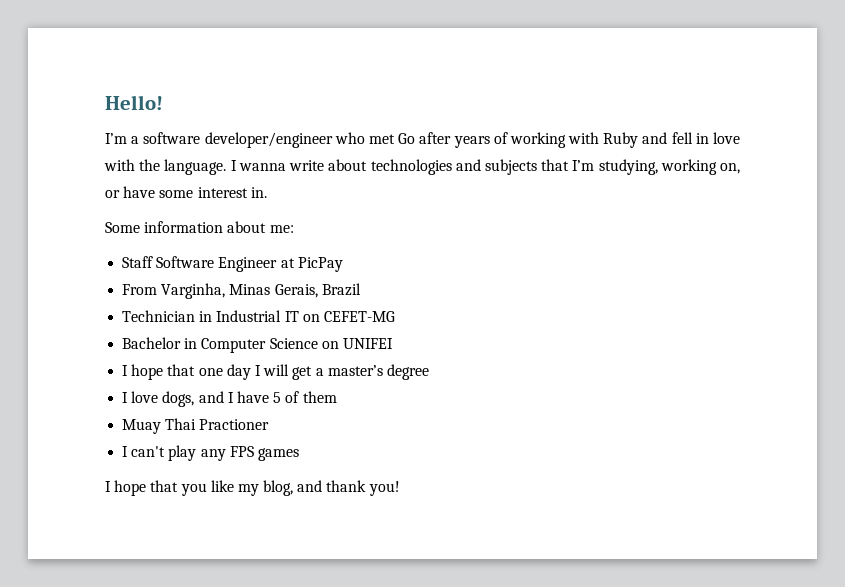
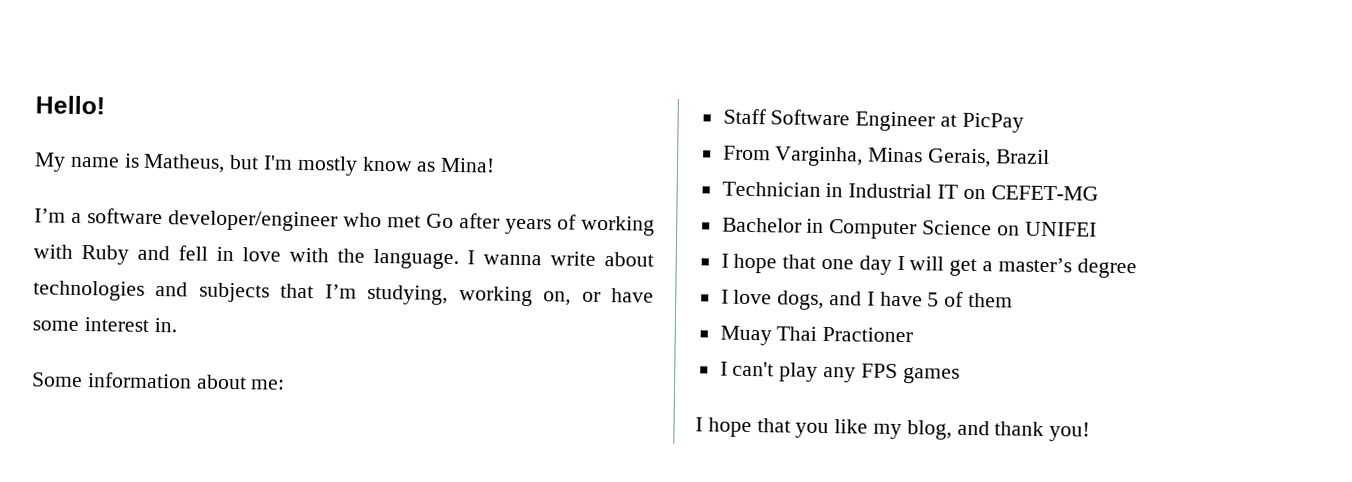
(163, 102) none -> [34,152,496,176] // My name is Matheus, but I'm mostly know as Mina!

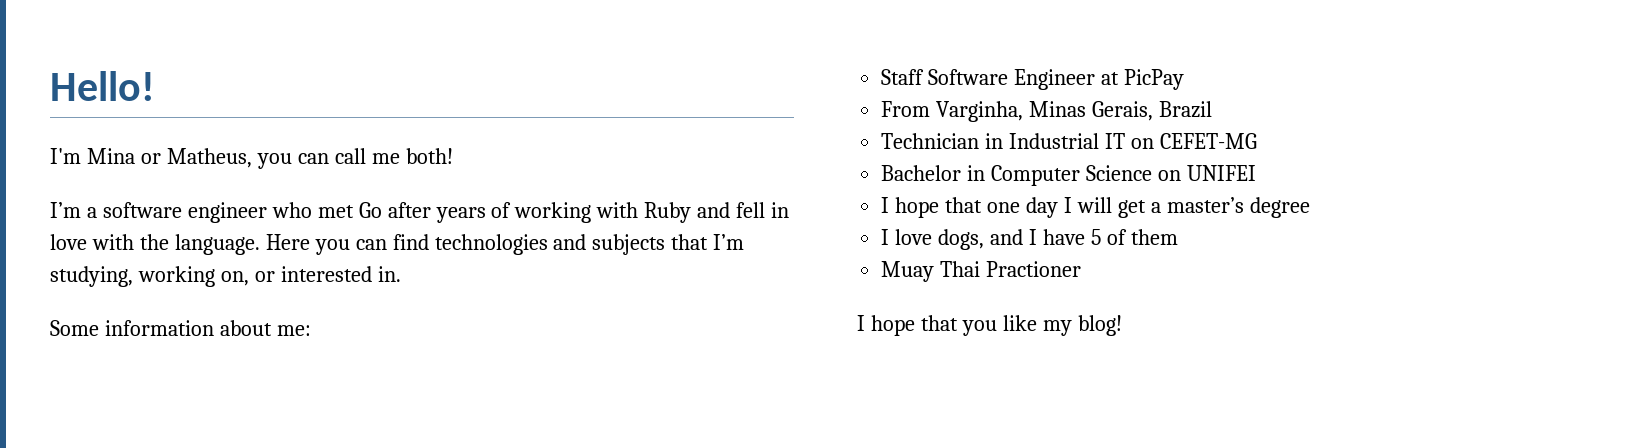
[34,152,496,176] My name is Matheus, but I'm mostly know as Mina! -> [50,148,453,169] I'm Mina or Matheus, you can call me both!
[167,210,338,232] developer/engineer -> [187,202,267,223] engineer
[467,250,654,267] I wanna write about -> [265,234,429,255] Here you can find
[611,288,655,303] [32,317,149,332] have some interest -> [280,266,372,282] interested
[719,361,960,384] // I can't play any FPS games -> (1082, 269) none
[906,420,1091,442] blog, and thank you! -> [1077,315,1122,336] blog!

